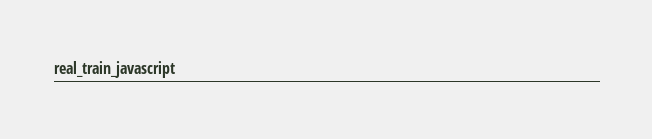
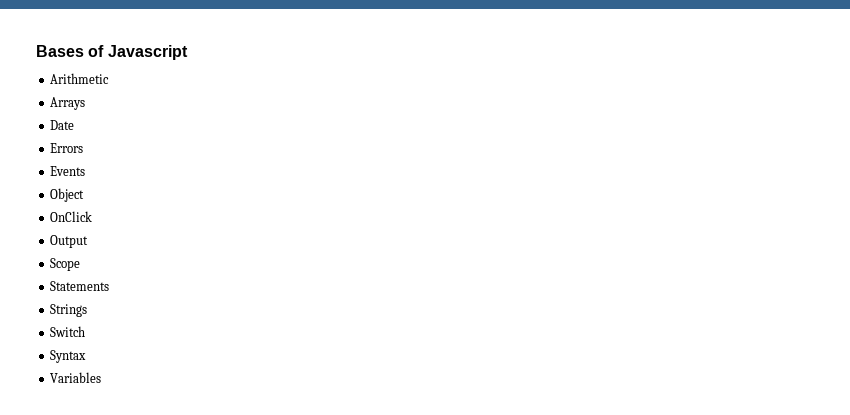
[54,61,175,78] real_train_javascript -> [36,45,188,60] [50,73,110,84] [50,97,86,110] [50,120,75,130] [50,143,84,153] [50,166,86,176] [50,188,85,202] [50,211,93,222] [50,235,89,248] [50,258,81,271] [50,281,110,291] [50,304,88,317] [50,326,86,337] [50,350,87,363] [50,372,102,383] Bases of Javascript // Arithmetic // Arrays // Date // Errors // Events // Object // OnClick // Output // Scope // Statements // Strings // Switch // Syntax // Variables

